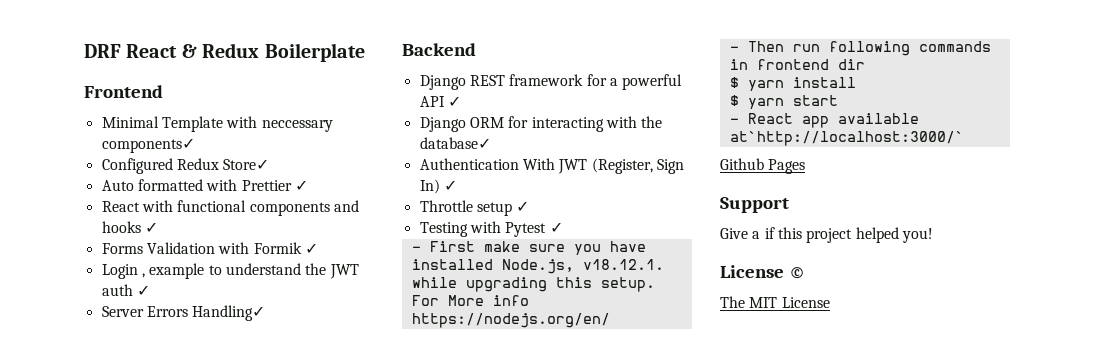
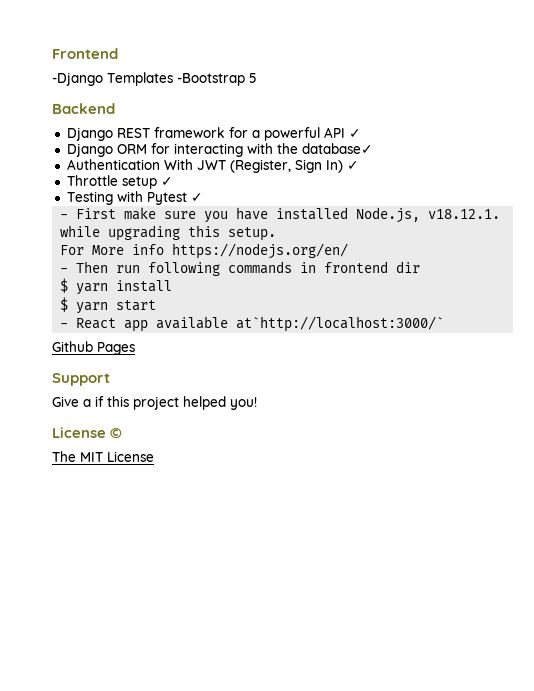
[84,43,365,62] [84,85,163,98] [101,116,333,132] [101,138,195,153] [101,158,270,174] [101,179,308,191] [101,200,359,216] [101,221,158,233] [101,242,318,254] [101,263,359,279] [101,284,150,296] [101,305,266,321] DRF React & Redux Boilerplate // Frontend // Minimal Template with neccessary components✓ // Configured Redux Store✓ // Auto formatted with Prettier ✓ // React with functional components and hooks ✓ // Forms Validation with Formik ✓ // Login , example to understand the JWT auth ✓ // Server Errors Handling✓ -> [52,48,118,59] [52,72,257,86] Frontend // -Django Templates -Bootstrap 5

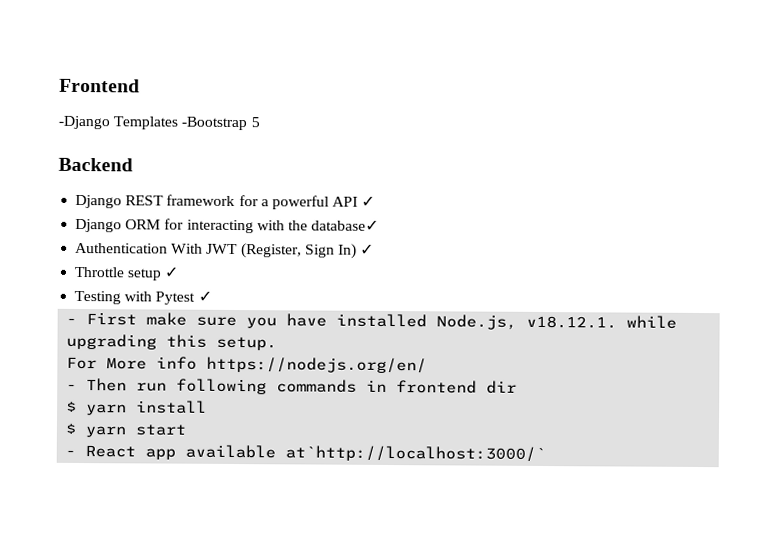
[52,341,135,355] [52,373,110,386] [52,396,257,410] [52,427,123,439] [52,451,154,462] // Github Pages // Support // Give a if this project helped you! // License © // The MIT License -> (547, 454) none

